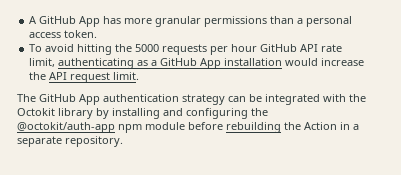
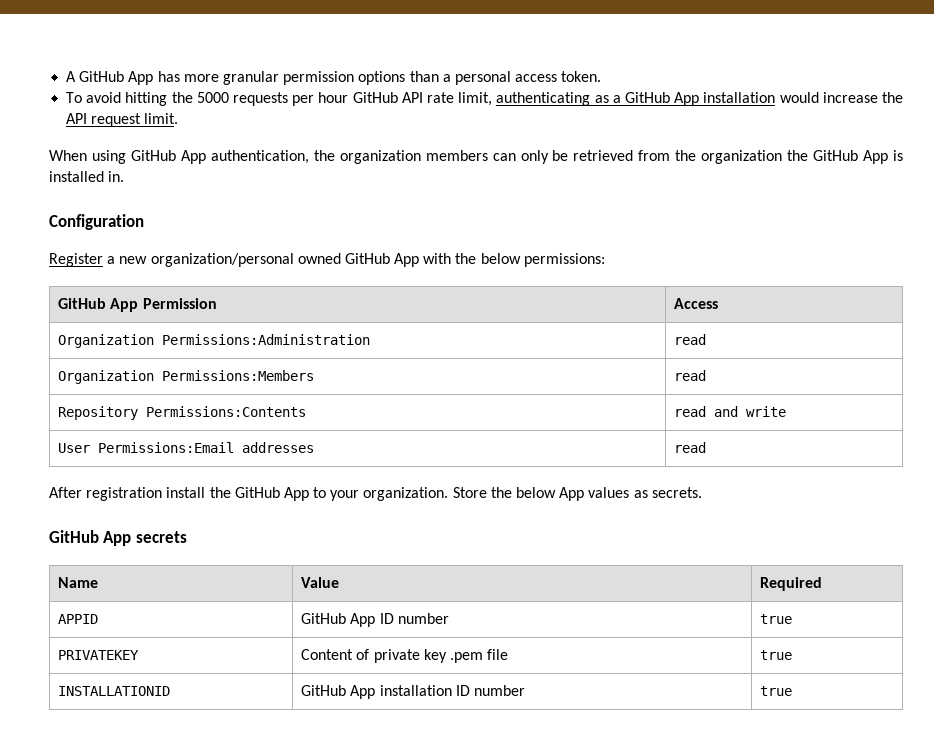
[204,16,268,27] permissions -> [283,71,406,85] permission options
[17,94,366,105] [17,108,268,119] [17,122,359,133] [17,136,123,147] The GitHub App authentication strategy can be integrated with the Octokit library by installing and configuring the @octokit/auth-app npm module before rebuilding the Action in a separate repository. -> [49,150,904,164] [49,171,125,182] [49,214,144,230] [49,253,605,267] [58,298,217,312] [674,298,719,309] [58,334,371,348] [674,334,707,345] [58,370,315,384] [674,370,707,381] [58,406,307,420] [674,406,787,417] [58,442,315,453] [674,442,707,453] [49,487,702,501] [49,530,187,546] [58,577,99,588] [301,577,340,588] [760,577,823,591] [58,614,99,624] [301,613,449,627] [760,614,793,624] [58,650,140,660] [301,649,509,663] [760,650,793,660] [58,686,171,696] [301,685,525,699] [760,686,793,696] When using GitHub App authentication, the organization members can only be retrieved from the organization the GitHub App is installed in. // Configuration // Register a new organization/personal owned GitHub App with the below permissions: // GitHub App Permission | Access // Organization Permissions:Administration | read // Organization Permissions:Members | read // Repository Permissions:Contents | read and write // User Permissions:Email addresses | read // After registration install the GitHub App to your organization. Store the below App values as secrets. // GitHub App secrets // Name | Value | Required // APPID | GitHub App ID number | true // PRIVATEKEY | Content of private key .pem file | true // INSTALLATIONID | GitHub App installation ID number | true

